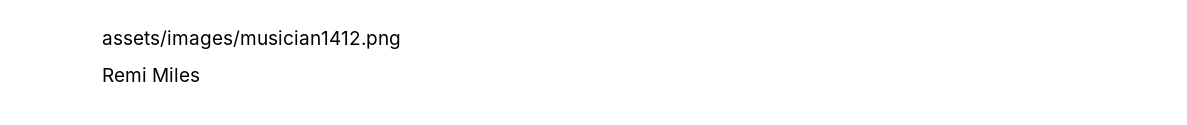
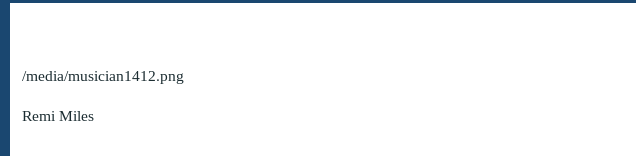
[102,30,401,49] assets/images/musician1412.png -> [22,71,184,84] /media/musician1412.png

